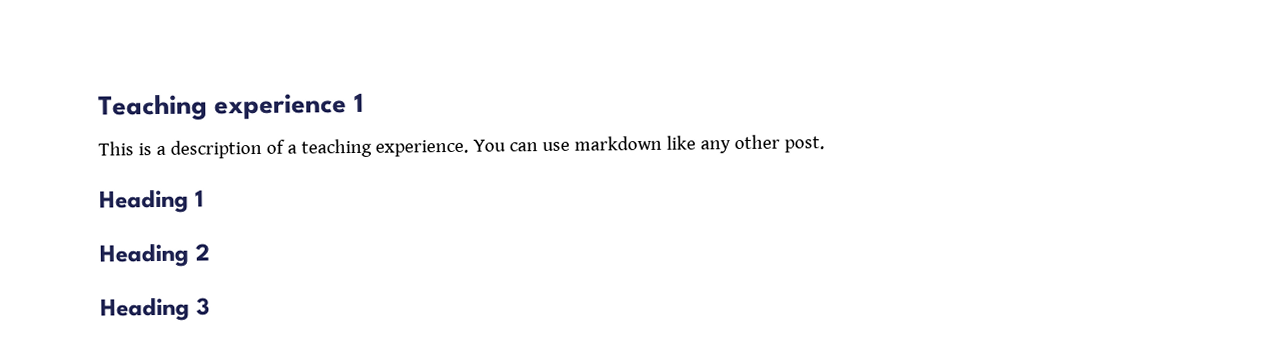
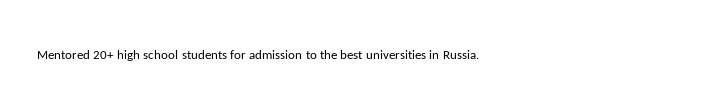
[98,92,364,122] [98,134,825,159] [99,189,204,214] [99,243,210,268] [100,297,210,322] Teaching experience 1 // This is a description of a teaching experience. You can use markdown like any other post. // Heading 1 // Heading 2 // Heading 3 -> [37,50,479,61] Mentored 20+ high school students for admission to the best universities in Russia.

